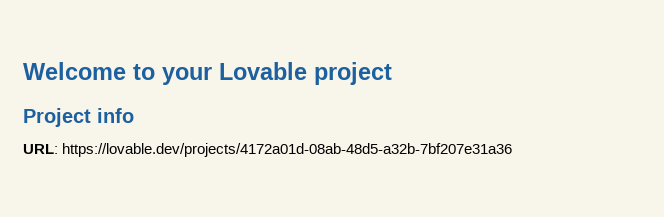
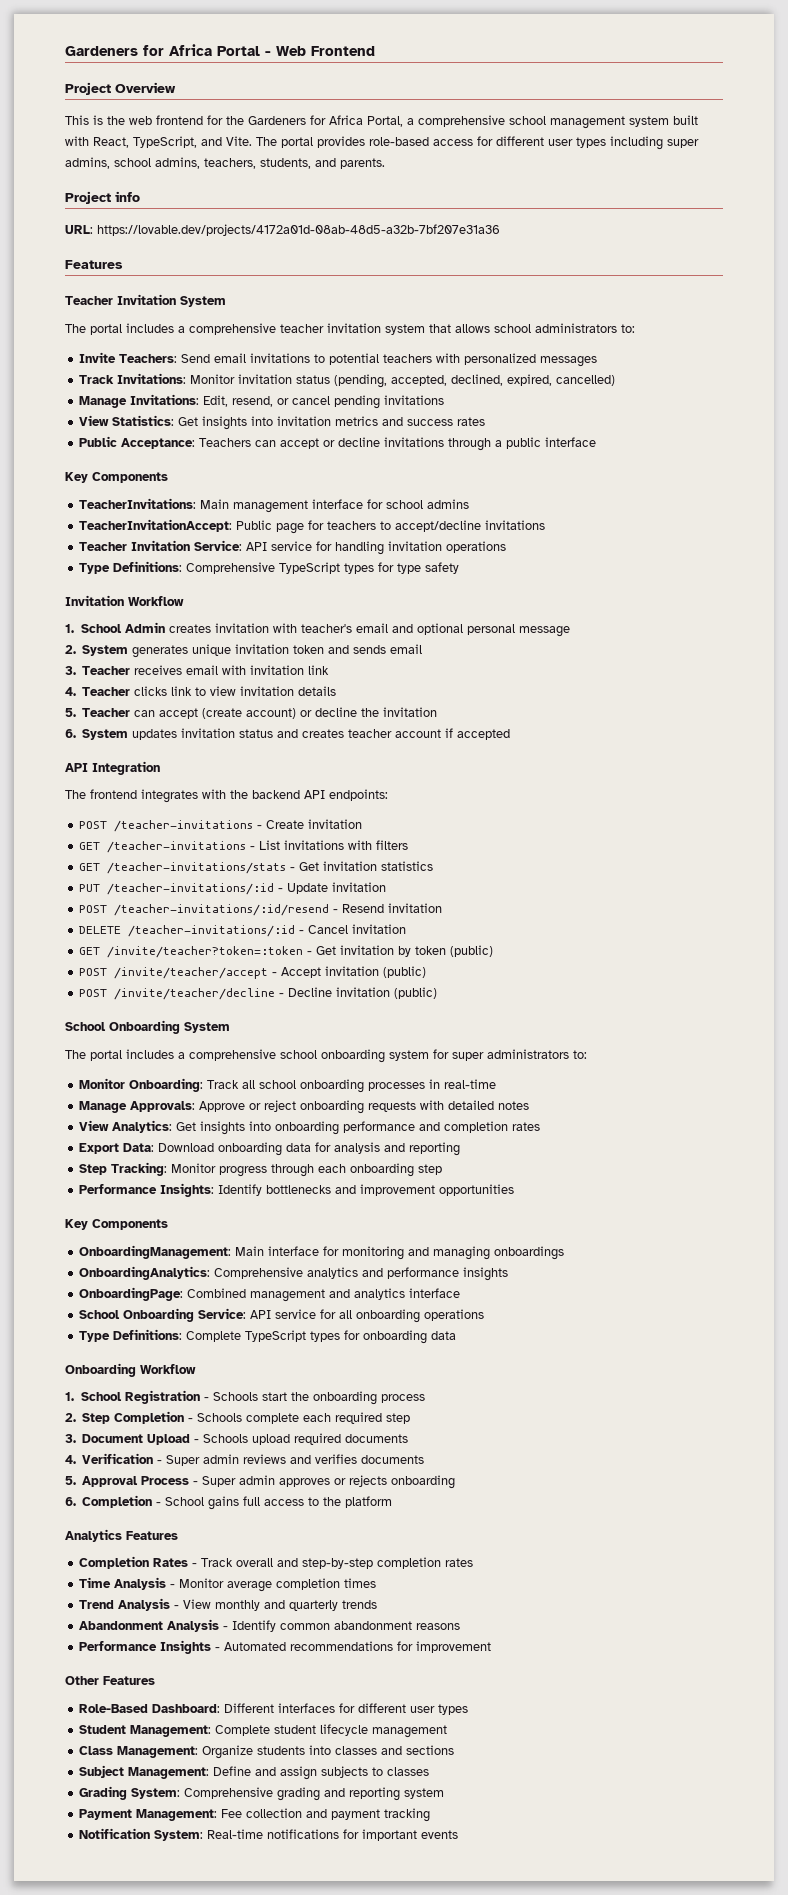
[23,62,392,85] [23,108,134,127] [23,143,513,157] Welcome to your Lovable project // Project info // URL: https://lovable.dev/projects/4172a01d-08ab-48d5-a32b-7bf207e31a36 -> [65,44,375,56] [65,82,176,95] [65,115,698,129] [65,136,699,150] [65,157,385,169] [65,191,140,204] [65,224,500,236] [65,260,123,269] [65,294,226,307] [65,323,635,335] [78,352,597,367] [78,373,615,388] [78,394,444,409] [78,415,485,430] [78,436,596,451] [65,472,168,483] [78,498,469,513] [78,519,545,534] [78,540,506,555] [78,561,459,574] [65,595,184,606] [65,622,570,637] [65,644,423,658] [65,665,330,675] [65,686,337,696] [65,707,438,719] [65,728,511,740] [65,761,160,775] [65,789,388,803] [78,819,362,832] [78,840,408,853] [78,861,433,874] [78,882,386,895] [78,903,442,916] [78,924,406,937] [78,945,493,958] [78,966,426,979] [78,987,437,1000] [65,1020,230,1034] [65,1049,587,1063] [78,1078,496,1093] [78,1100,529,1114] [78,1120,540,1135] [78,1142,460,1156] [78,1162,442,1177] [78,1183,514,1197] [65,1219,168,1230] [78,1245,564,1260] [78,1266,508,1281] [78,1287,460,1302] [78,1308,484,1323] [78,1329,456,1344] [65,1363,196,1377] [65,1390,425,1405] [65,1411,411,1424] [65,1433,409,1445] [65,1453,425,1466] [65,1475,456,1489] [65,1495,393,1510] [65,1529,178,1542] [78,1556,473,1569] [78,1577,376,1592] [78,1598,377,1611] [78,1619,460,1632] [78,1640,491,1654] [65,1676,155,1685] [78,1703,468,1715] [78,1724,447,1738] [78,1745,454,1759] [78,1765,429,1780] [78,1786,444,1801] [78,1808,430,1822] [78,1828,458,1841] Gardeners for Africa Portal - Web Frontend // Project Overview // This is the web frontend for the Gardeners for Africa Portal, a comprehensive school management system built with React, TypeScript, and Vite. The portal provides role-based access for different user types including super admins, school admins, teachers, students, and parents. // Project info // URL: https://lovable.dev/projects/4172a01d-08ab-48d5-a32b-7bf207e31a36 // Features // Teacher Invitation System // The portal includes a comprehensive teacher invitation system that allows school administrators to: // Invite Teachers: Send email invitations to potential teachers with personalized messages // Track Invitations: Monitor invitation status (pending, accepted, declined, expired, cancelled) // Manage Invitations: Edit, resend, or cancel pending invitations // View Statistics: Get insights into invitation metrics and success rates // Public Acceptance: Teachers can accept or decline invitations through a public interface // Key Components // TeacherInvitations: Main management interface for school admins // TeacherInvitationAccept: Public page for teachers to accept/decline invitations // Teacher Invitation Service: API service for handling invitation operations // Type Definitions: Comprehensive TypeScript types for type safety // Invitation Workflow // 1. School Admin creates invitation with teacher's email and optional personal message // 2. System generates unique invitation token and sends email // 3. Teacher receives email with invitation link // 4. Teacher clicks link to view invitation details // 5. Teacher can accept (create account) or decline the invitation // 6. System updates invitation status and creates teacher account if accepted // API Integration // The frontend integrates with the backend API endpoints: // POST /teacher-invitations - Create invitation // GET /teacher-invitations - List invitations with filters // GET /teacher-invitations/stats - Get invitation statistics // PUT /teacher-invitations/:id - Update invitation // POST /teacher-invitations/:id/resend - Resend invitation // DELETE /teacher-invitations/:id - Cancel invitation // GET /invite/teacher?token=:token - Get invitation by token (public) // POST /invite/teacher/accept - Accept invitation (public) // POST /invite/teacher/decline - Decline invitation (public) // School Onboarding System // The portal includes a comprehensive school onboarding system for super administrators to: // Monitor Onboarding: Track all school onboarding processes in real-time // Manage Approvals: Approve or reject onboarding requests with detailed notes // View Analytics: Get insights into onboarding performance and completion rates // Export Data: Download onboarding data for analysis and reporting // Step Tracking: Monitor progress through each onboarding step // Performance Insights: Identify bottlenecks and improvement opportunities // Key Components // OnboardingManagement: Main interface for monitoring and managing onboardings // OnboardingAnalytics: Comprehensive analytics and performance insights // OnboardingPage: Combined management and analytics interface // School Onboarding Service: API service for all onboarding operations // Type Definitions: Complete TypeScript types for onboarding data // Onboarding Workflow // 1. School Registration - Schools start the onboarding process // 2. Step Completion - Schools complete each required step // 3. Document Upload - Schools upload required documents // 4. Verification - Super admin reviews and verifies documents // 5. Approval Process - Super admin approves or rejects onboarding // 6. Completion - School gains full access to the platform // Analytics Features // Completion Rates - Track overall and step-by-step completion rates // Time Analysis - Monitor average completion times // Trend Analysis - View monthly and quarterly trends // Abandonment Analysis - Identify common abandonment reasons // Performance Insights - Automated recommendations for improvement // Other Features // Role-Based Dashboard: Different interfaces for different user types // Student Management: Complete student lifecycle management // Class Management: Organize students into classes and sections // Subject Management: Define and assign subjects to classes // Grading System: Comprehensive grading and reporting system // Payment Management: Fee collection and payment tracking // Notification System: Real-time notifications for important events

